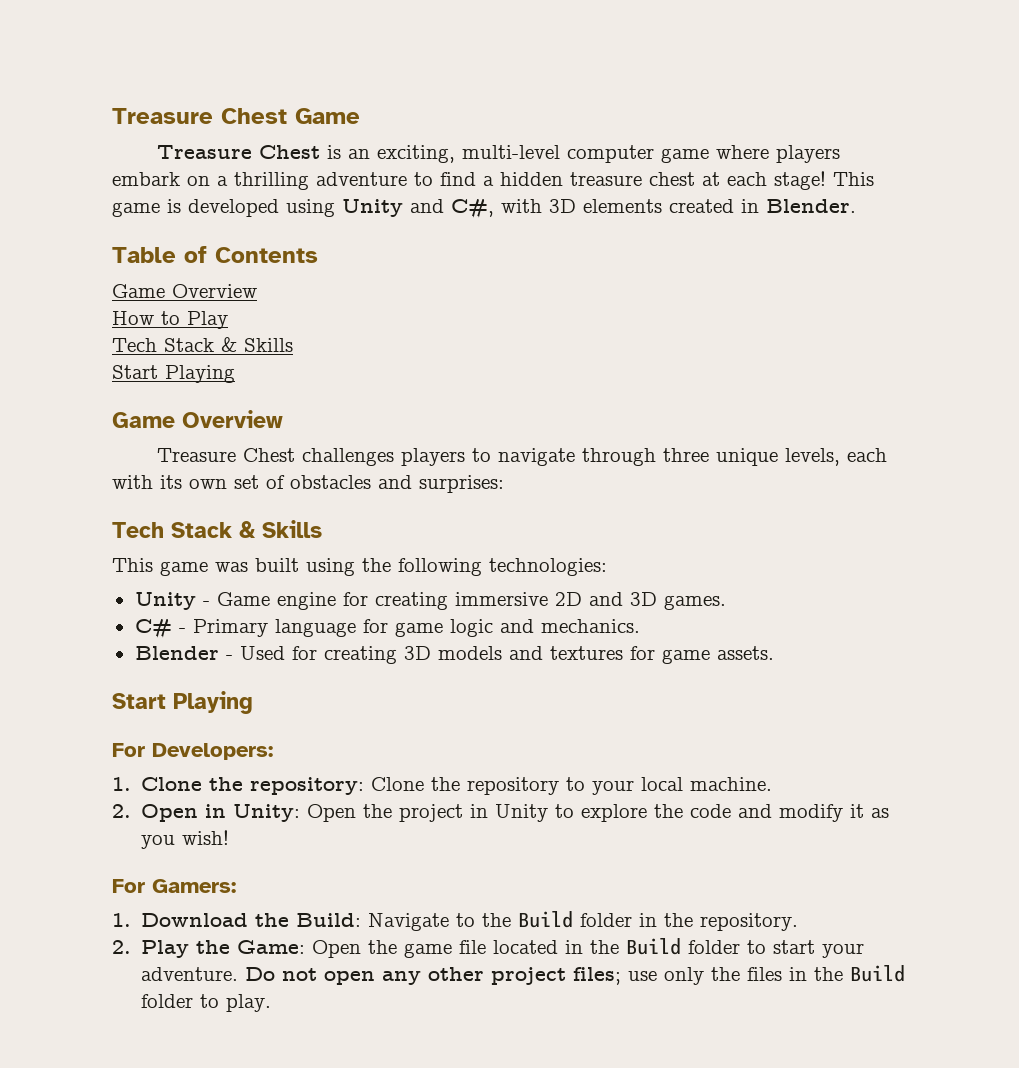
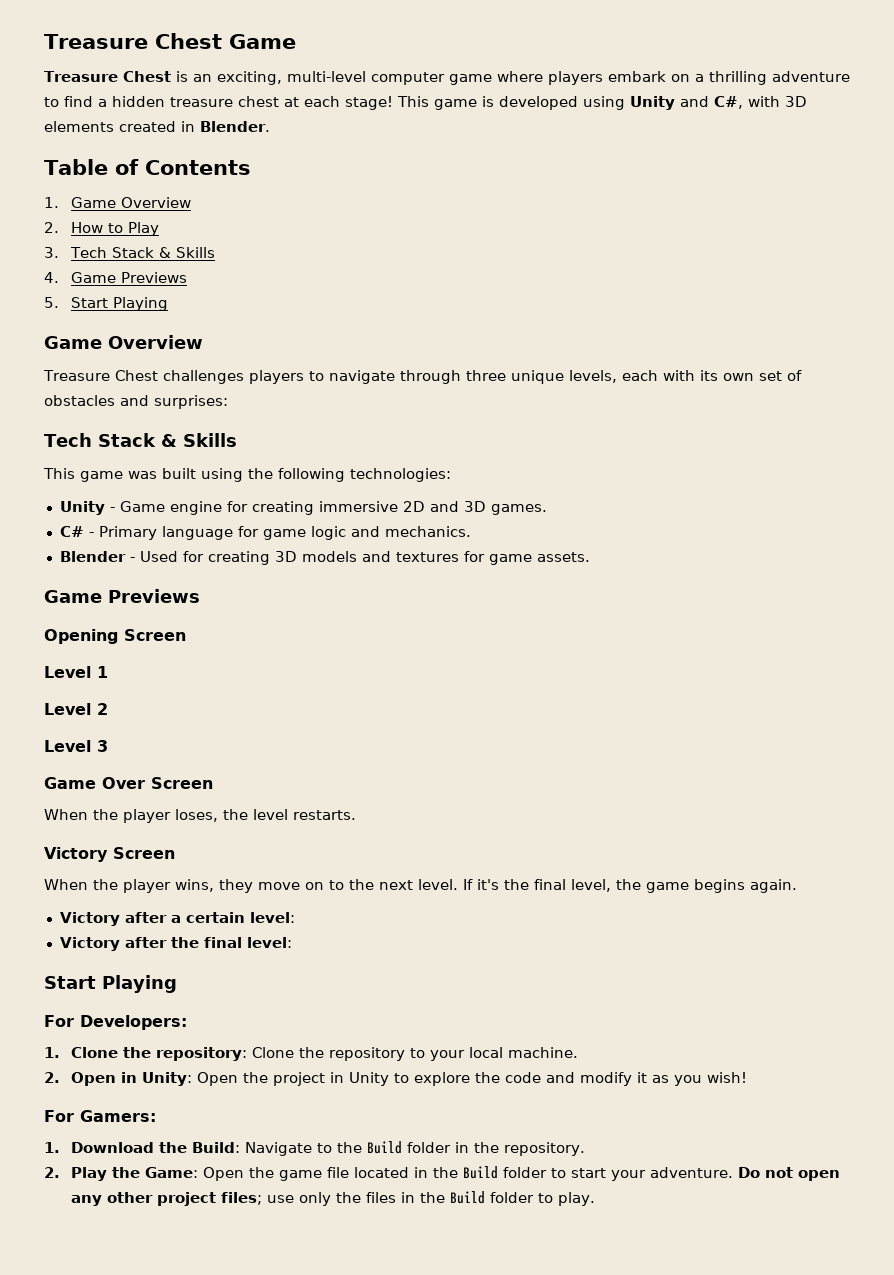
[112,284,257,298] Game Overview // -> [44,197,191,208] [44,222,59,233] 1. Game Overview // 2.
[112,337,293,352] Tech Stack & Skills // -> [44,247,215,258] [44,272,187,283] [44,297,59,308] 3. Tech Stack & Skills // 4. Game Previews // 5.
(774, 653) none -> [44,589,200,603] [44,629,186,644] [44,666,108,678] [44,703,108,715] [44,740,108,752] [44,777,213,789] [44,809,356,823] [44,847,175,862] [44,879,797,893] [59,912,295,926] [59,937,292,951] // Game Previews // Opening Screen // Level 1 // Level 2 // Level 3 // Game Over Screen // When the player loses, the level restarts. // Victory Screen // When the player wins, they move on to the next level. If it's the final level, the game begins again. // Victory after a certain level: // Victory after the final level:

